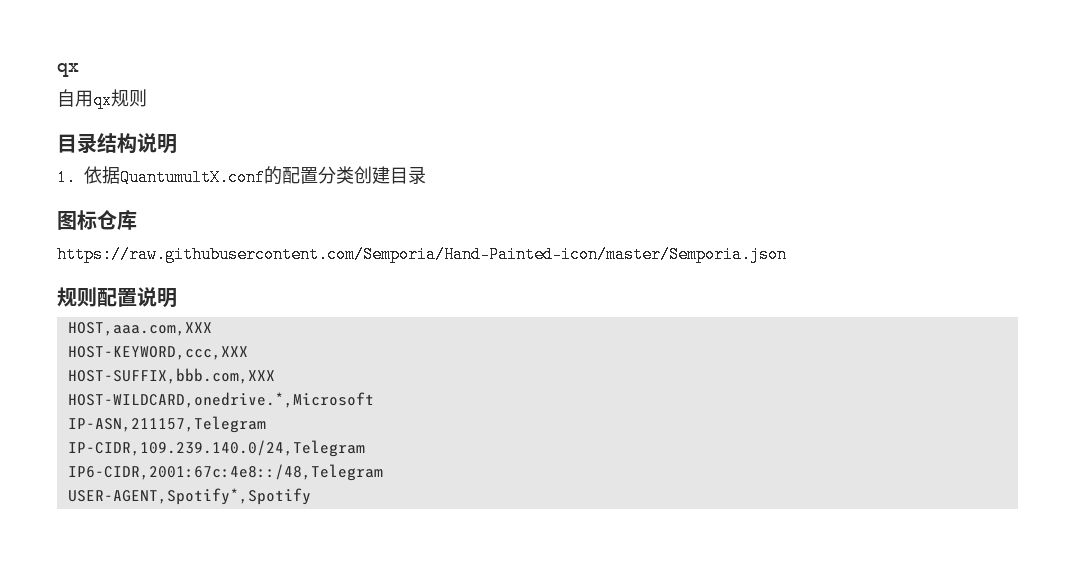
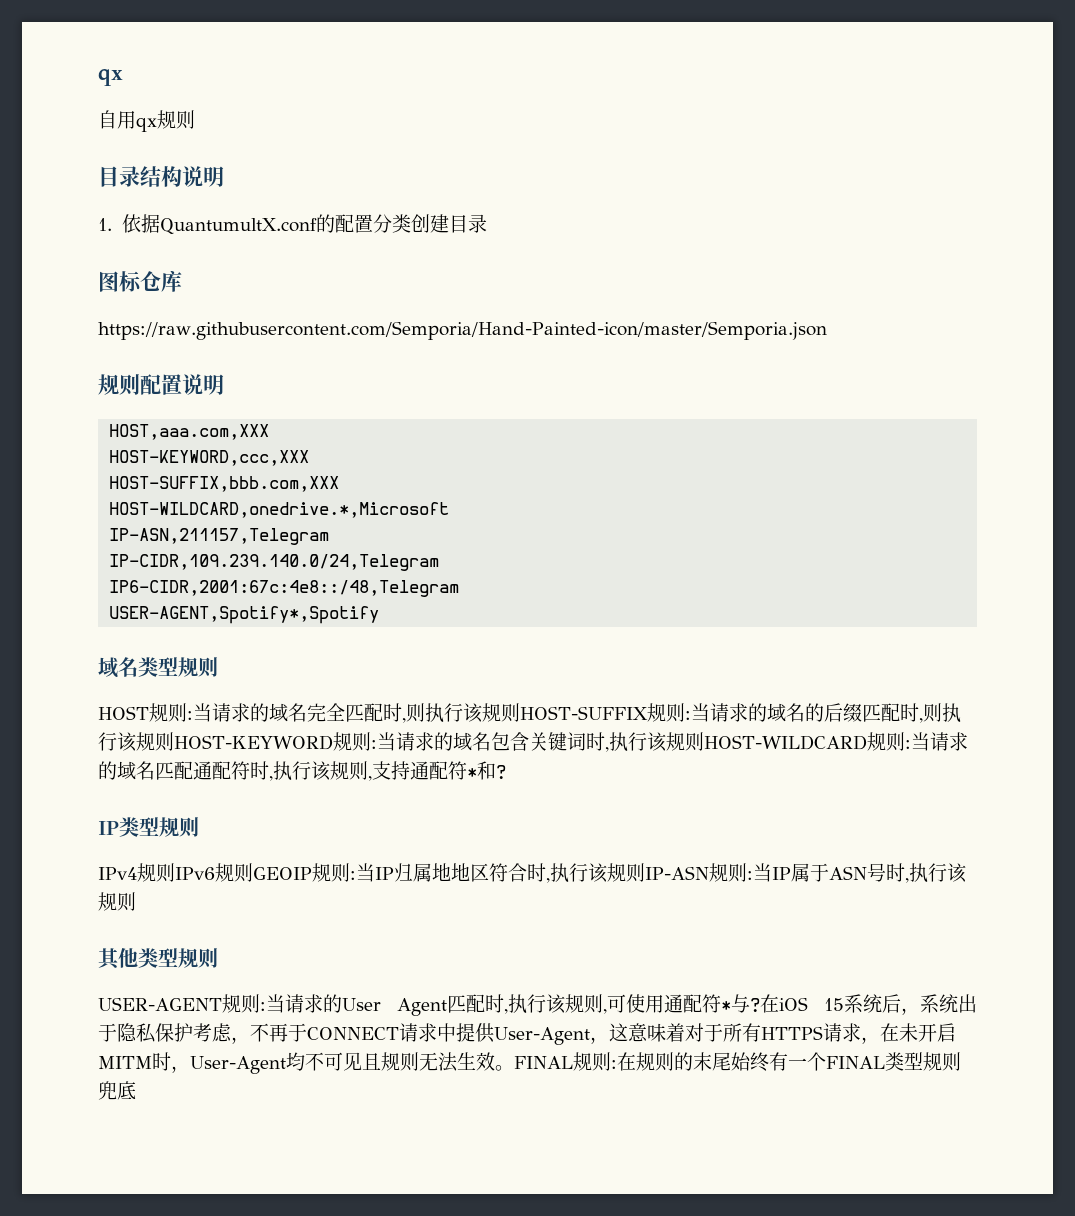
(311, 496) none -> [98,657,218,678] [98,703,961,723] [98,732,968,752] [98,761,506,781] [98,817,199,838] [98,863,967,883] [98,892,136,911] [98,948,218,970] [98,994,977,1016] [98,1023,956,1045] [98,1052,961,1074] [98,1081,136,1100] // 域名类型规则 // HOST规则:当请求的域名完全匹配时,则执行该规则HOST-SUFFIX规则:当请求的域名的后缀匹配时,则执行该规则HOST-KEYWORD规则:当请求的域名包含关键词时,执行该规则HOST-WILDCARD规则:当请求的域名匹配通配符时,执行该规则,支持通配符*和? // IP类型规则 // IPv4规则IPv6规则GEOIP规则:当IP归属地地区符合时,执行该规则IP-ASN规则:当IP属于ASN号时,执行该规则 // 其他类型规则 // USER-AGENT规则:当请求的User Agent匹配时,执行该规则,可使用通配符*与?在iOS 15系统后，系统出于隐私保护考虑，不再于CONNECT请求中提供User-Agent，这意味着对于所有HTTPS请求，在未开启MITM时，User-Agent均不可见且规则无法生效。FINAL规则:在规则的末尾始终有一个FINAL类型规则兜底

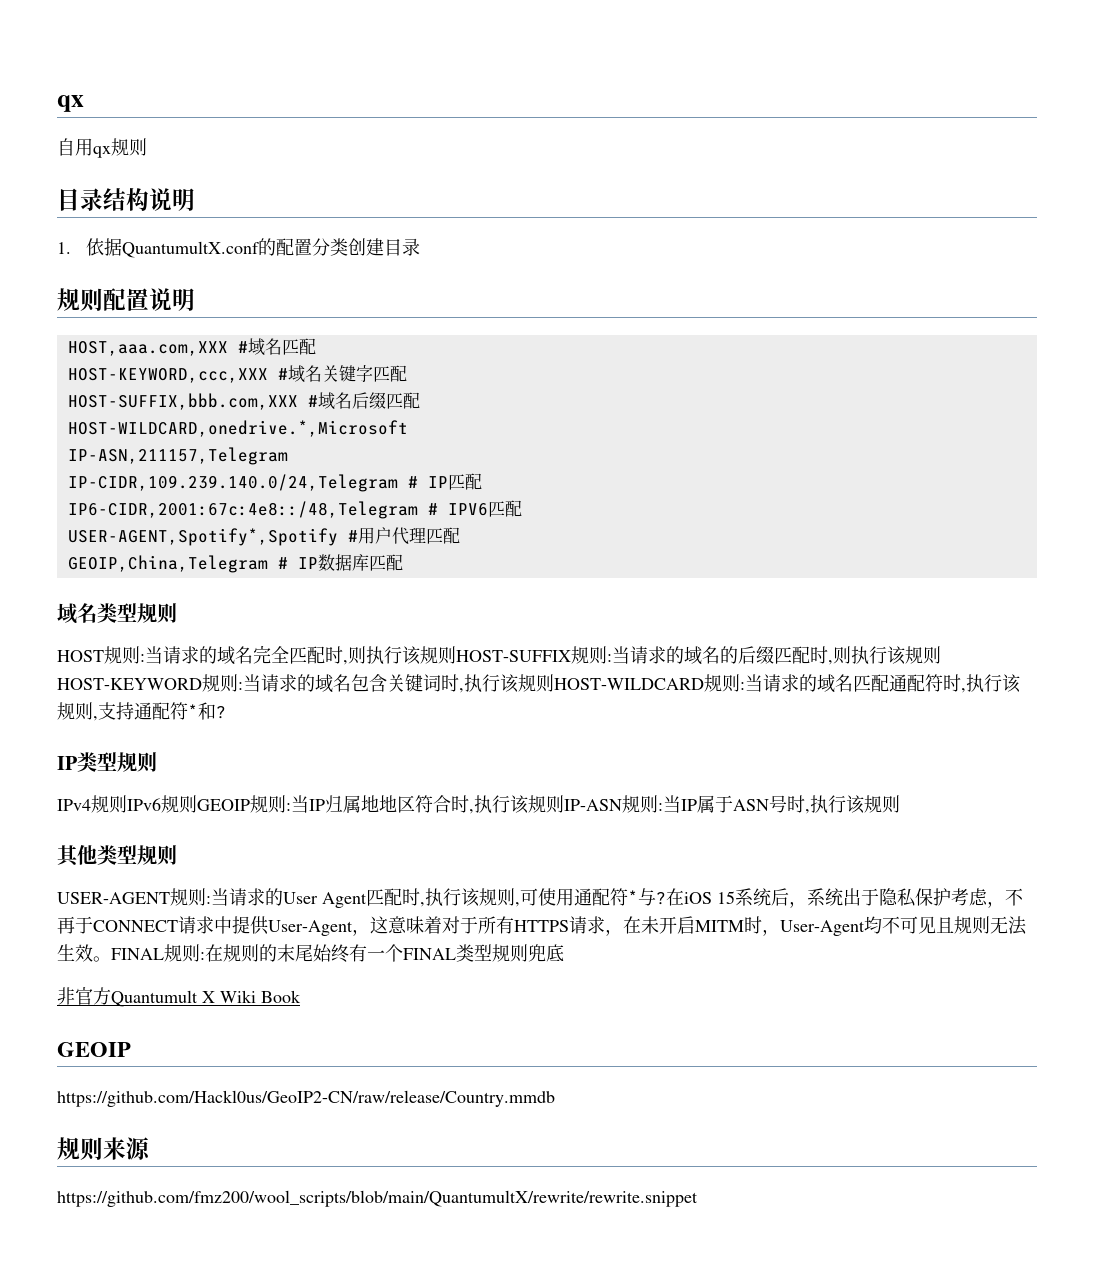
[98,270,182,292] [98,321,827,340] // 图标仓库 // https://raw.githubusercontent.com/Semporia/Hand-Painted-icon/master/Semporia.json -> (420, 247) none
[109,450,310,466] [109,476,340,492] [109,502,450,518] [109,528,330,545] [109,554,440,571] [109,580,460,597] [109,606,380,624] // HOST-KEYWORD,ccc,XXX // HOST-SUFFIX,bbb.com,XXX // HOST-WILDCARD,onedrive.*,Microsoft // IP-ASN,211157,Telegram // IP-CIDR,109.239.140.0/24,Telegram // IP6-CIDR,2001:67c:4e8::/48,Telegram // USER-AGENT,Spotify*,Spotify -> [237,338,316,356] [67,365,407,383] [67,392,420,410] [67,420,408,437] [67,447,288,465] [67,473,482,492] [67,500,522,519] [67,527,460,546] [67,554,403,573] #域名匹配 // HOST-KEYWORD,ccc,XXX #域名关键字匹配 // HOST-SUFFIX,bbb.com,XXX #域名后缀匹配 // HOST-WILDCARD,onedrive.*,Microsoft // IP-ASN,211157,Telegram // IP-CIDR,109.239.140.0/24,Telegram # IP匹配 // IP6-CIDR,2001:67c:4e8::/48,Telegram # IPV6匹配 // USER-AGENT,Spotify*,Spotify #用户代理匹配 // GEOIP,China,Telegram # IP数据库匹配
(136, 1090) none -> [57,987,301,1007] [57,1042,131,1057] [57,1090,555,1107] [57,1137,151,1161] [57,1190,698,1207] // 非官方Quantumult X Wiki Book // GEOIP // https://github.com/Hackl0us/GeoIP2-CN/raw/release/Country.mmdb // 规则来源 // https://github.com/fmz200/wool_scripts/blob/main/QuantumultX/rewrite/rewrite.snippet

